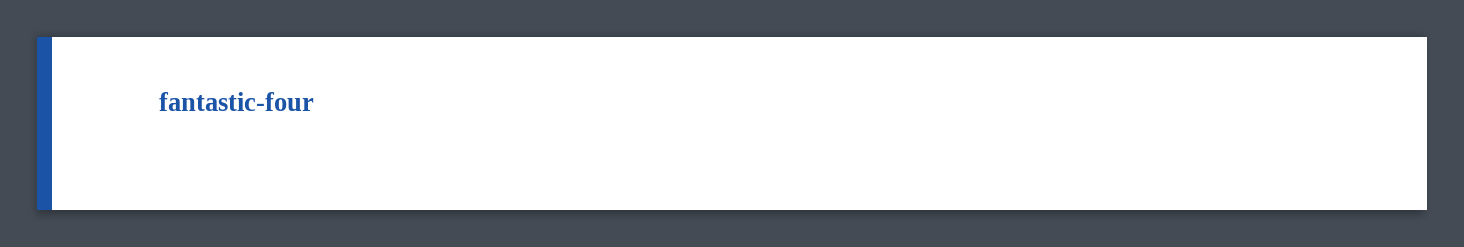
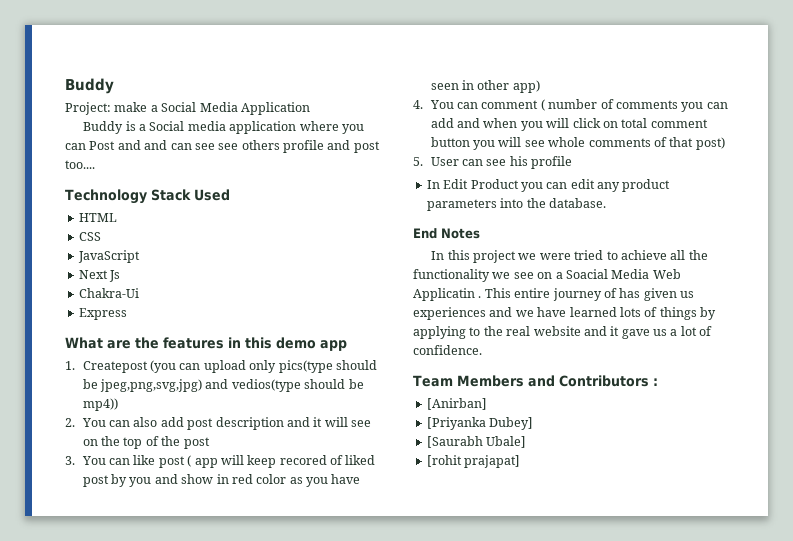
[159,92,314,111] fantastic-four -> [65,78,114,94] [65,102,310,115] [83,121,364,134] [65,140,380,153] [65,160,95,169] [65,189,230,204] [78,213,117,222] [78,232,101,241] [77,250,140,263] [78,270,121,282] [78,288,139,298] [78,308,127,320] [65,337,347,351] [65,360,377,373] [82,379,364,392] [82,398,118,411] [65,417,372,430] [82,436,210,449] [65,455,376,468] [82,474,361,487] [430,80,540,93] [413,99,728,112] [430,118,708,131] [430,137,725,150] [413,156,573,169] [426,179,671,192] [426,198,606,211] [413,228,480,239] [431,250,708,263] [413,269,681,282] [413,288,694,301] [413,307,716,320] [413,326,713,339] [413,345,482,355] [413,375,658,387] [426,398,487,410] [426,417,534,430] [426,436,527,448] [426,455,521,468] Buddy // Project: make a Social Media Application // Buddy is a Social media application where you can Post and and can see see others profile and post too.... // Technology Stack Used // HTML // CSS // JavaScript // Next Js // Chakra-Ui // Express // What are the features in this demo app // 1. Createpost (you can upload only pics(type should be jpeg,png,svg,jpg) and vedios(type should be mp4)) // 2. You can also add post description and it will see on the top of the post // 3. You can like post ( app will keep recored of liked post by you and show in red color as you have seen in other app) // 4. You can comment ( number of comments you can add and when you will click on total comment button you will see whole comments of that post) // 5. User can see his profile // In Edit Product you can edit any product parameters into the database. // End Notes // In this project we were tried to achieve all the functionality we see on a Soacial Media Web Applicatin . This entire journey of has given us experiences and we have learned lots of things by applying to the real website and it gave us a lot of confidence. // Team Members and Contributors : // [Anirban] // [Priyanka Dubey] // [Saurabh Ubale] // [rohit prajapat]

